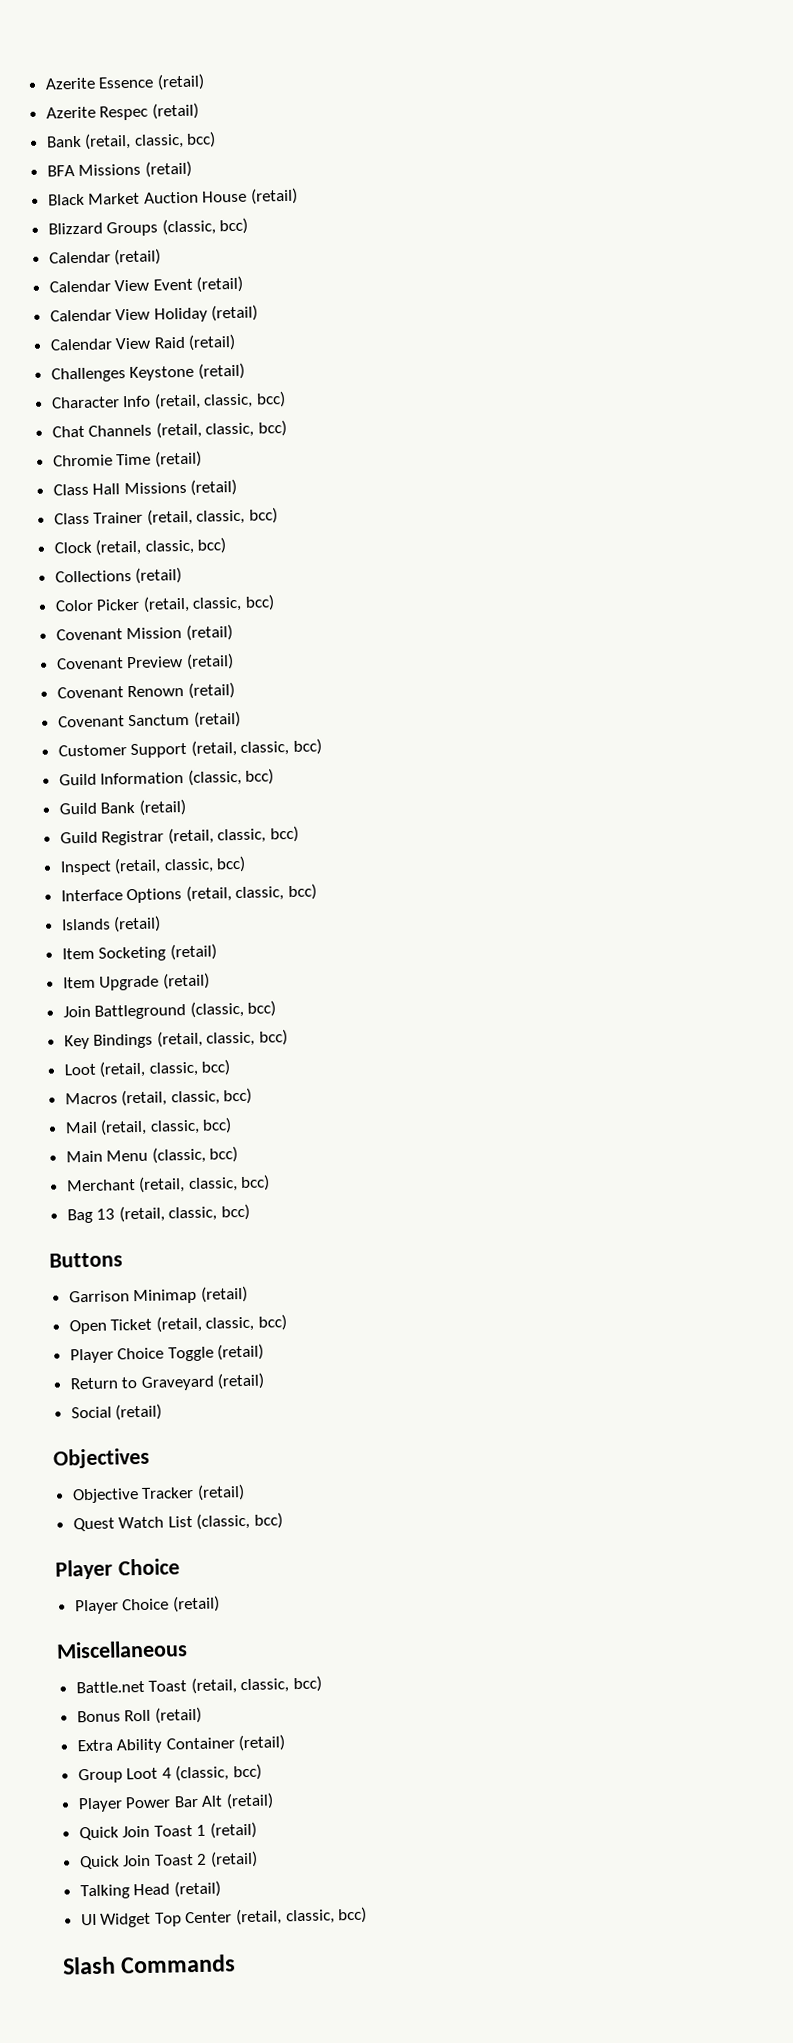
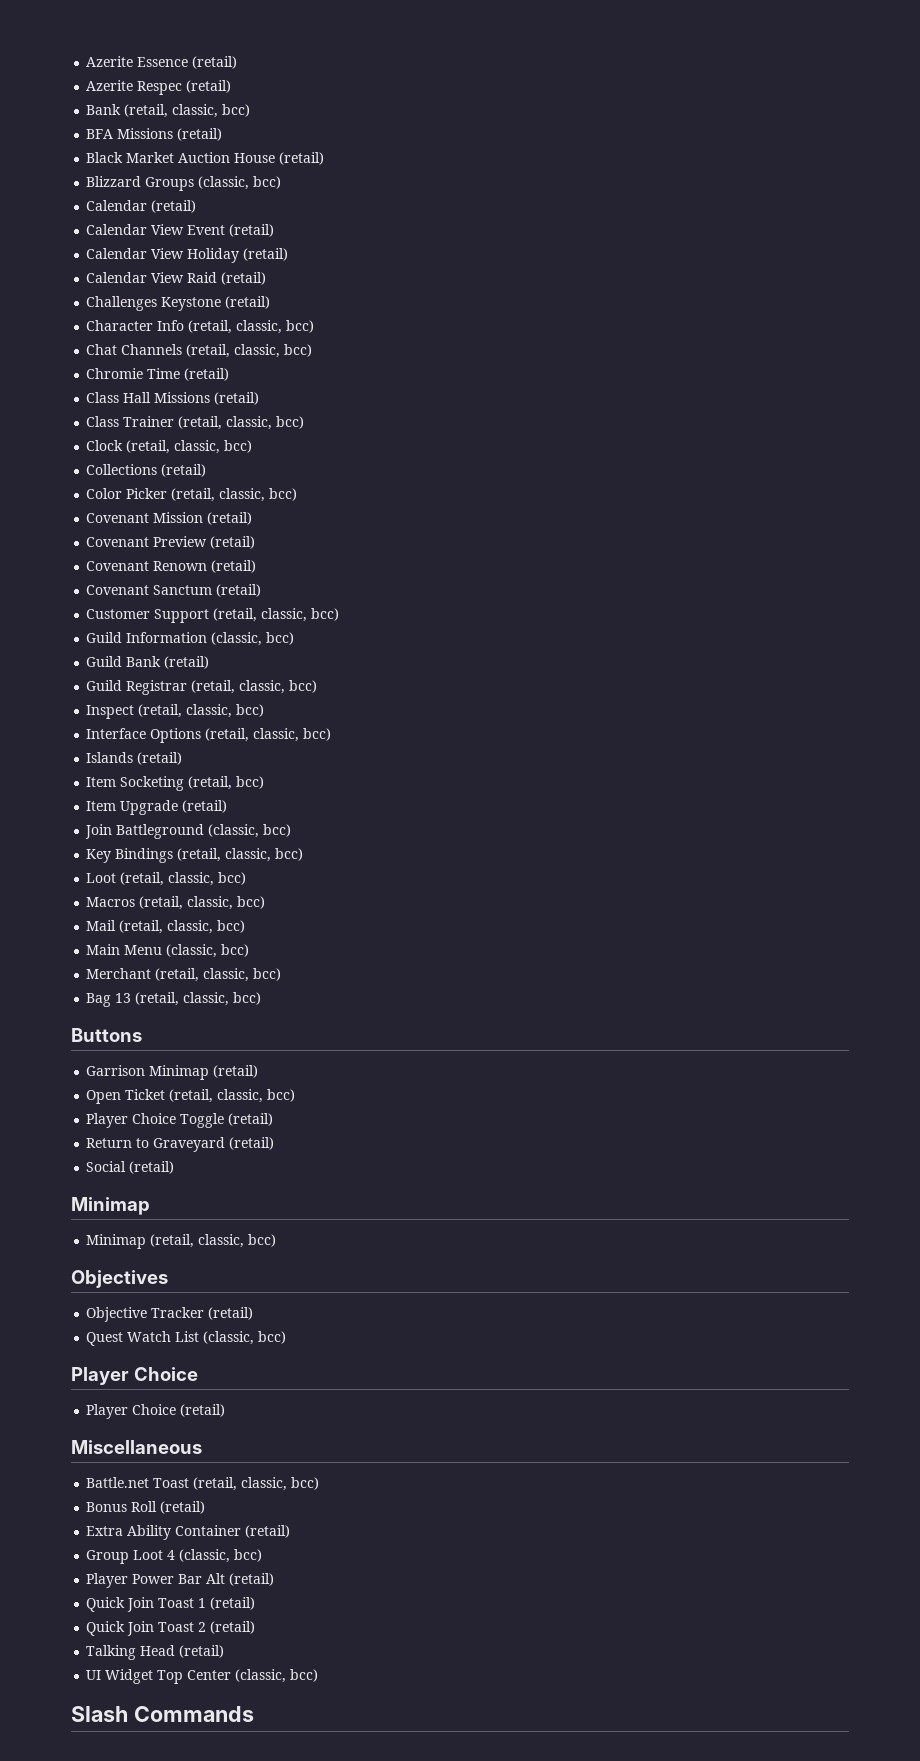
[169,943,217,961] (retail) -> [188,776,265,790] (retail, bcc)
(163, 1412) none -> [71,1197,150,1215] [86,1234,277,1249] // Minimap // Minimap (retail, classic, bcc)
[236,1908,335,1926] (retail, classic, -> [235,1669,287,1683] (classic,

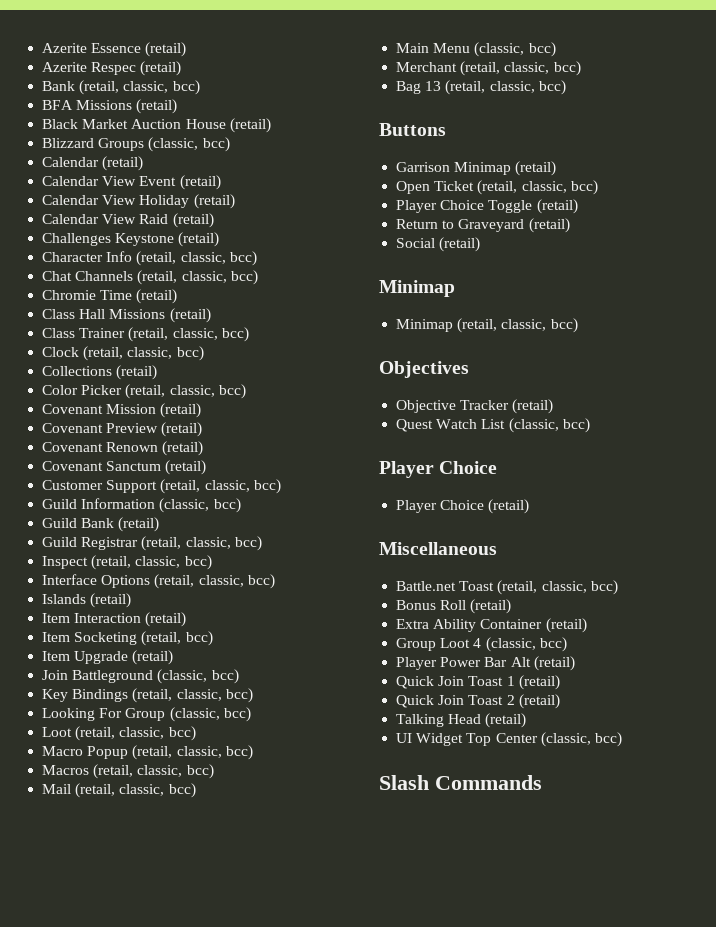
(183, 758) none -> [42,612,187,627] // Item Interaction (retail)
(304, 854) none -> [42,707,251,722] // Looking For Group (classic, bcc)
(247, 878) none -> [42,745,253,760] // Macro Popup (retail, classic, bcc)

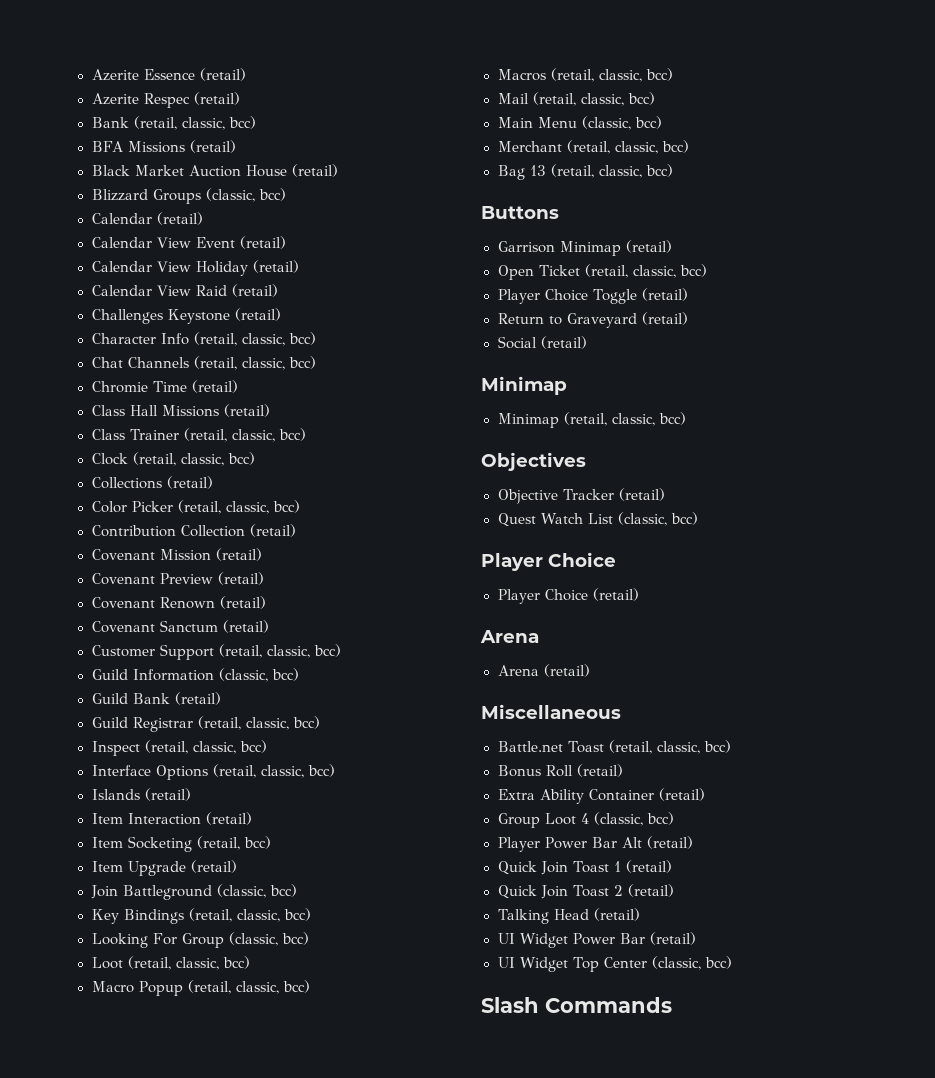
(246, 391) none -> [91,524,296,537] // Contribution Collection (retail)
(530, 506) none -> [480,630,539,643] [497,664,590,677] // Arena // Arena (retail)
(527, 720) none -> [497,932,696,948] // UI Widget Power Bar (retail)

